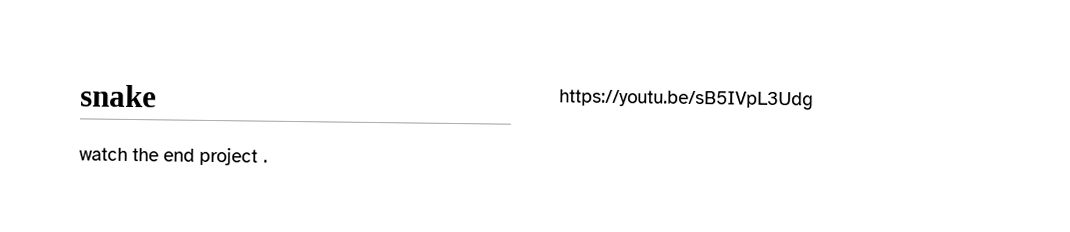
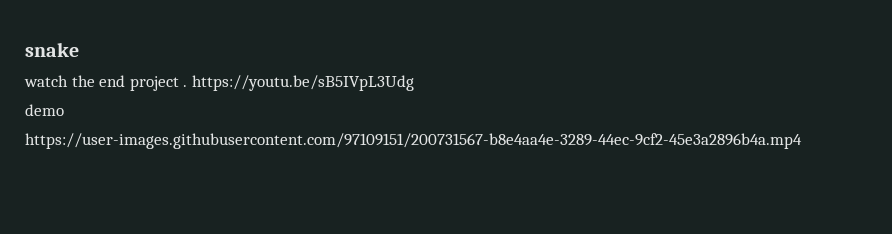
(814, 100) none -> [25,104,64,116] [25,133,802,149] // demo // https://user-images.githubusercontent.com/97109151/200731567-b8e4aa4e-3289-44ec-9cf2-45e3a2896b4a.mp4

